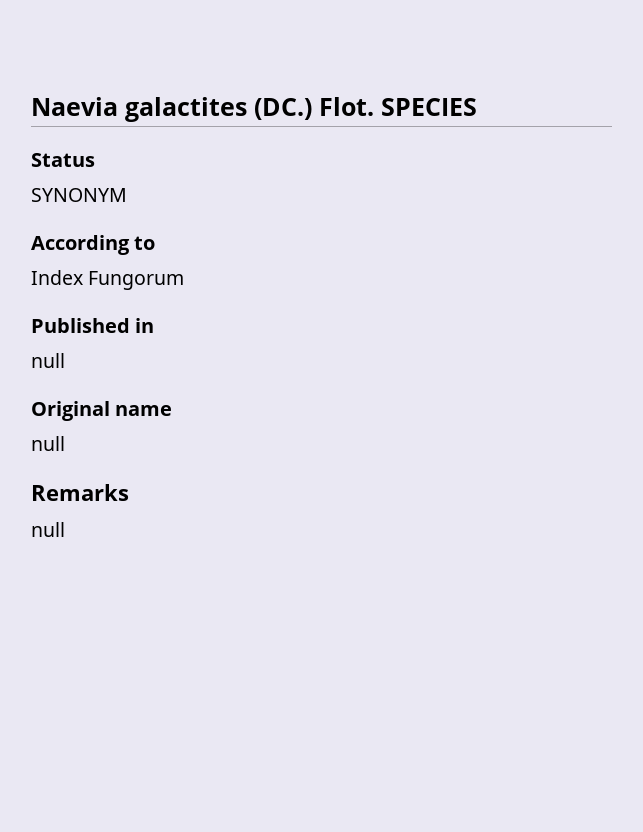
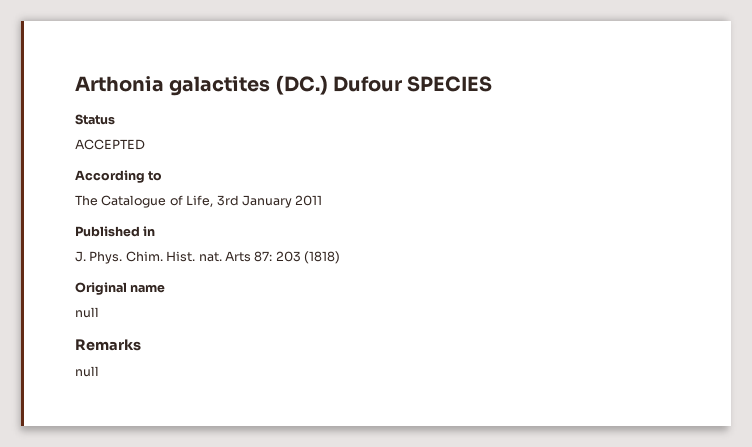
[31,97,118,116] Naevia -> [75,76,164,92] Arthonia
[319,97,374,116] Flot. -> [332,76,402,92] Dufour
[31,188,127,202] SYNONYM -> [75,139,145,150] ACCEPTED
[31,270,185,290] [31,318,155,333] [31,353,65,368] Index Fungorum // Published in // null -> [75,195,323,208] [75,226,156,237] [75,251,340,264] The Catalogue of Life, 3rd January 2011 // Published in // J. Phys. Chim. Hist. nat. Arts 87: 203 (1818)

